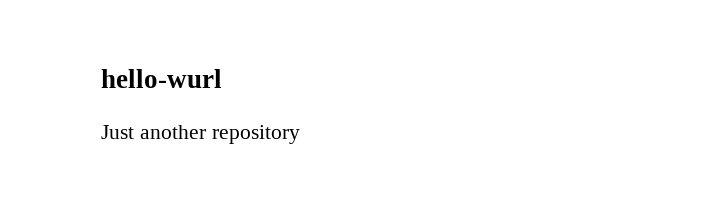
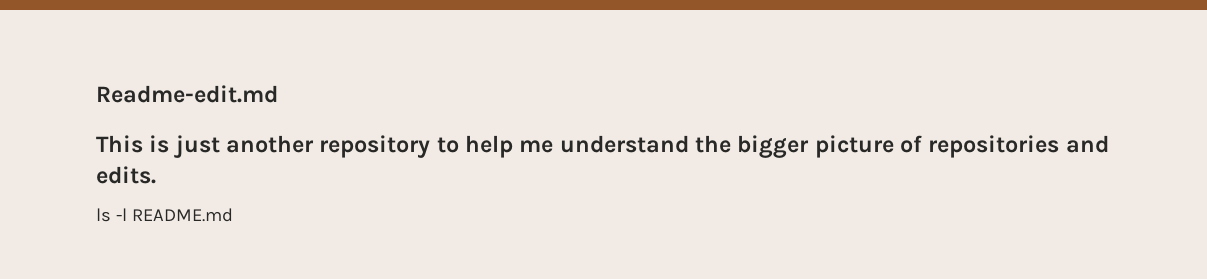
[101,69,222,88] [101,125,300,144] hello-wurl // Just another repository -> [96,85,278,103] [96,135,1109,158] [96,166,156,184] [96,208,233,222] Readme-edit.md // This is just another repository to help me understand the bigger picture of repositories and edits. // ls -l README.md

